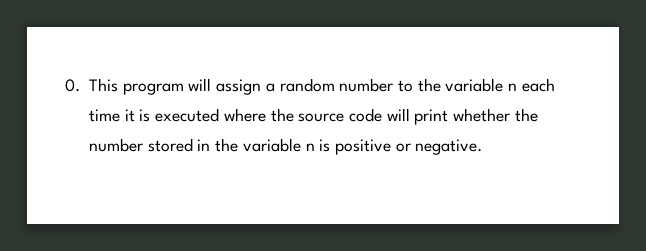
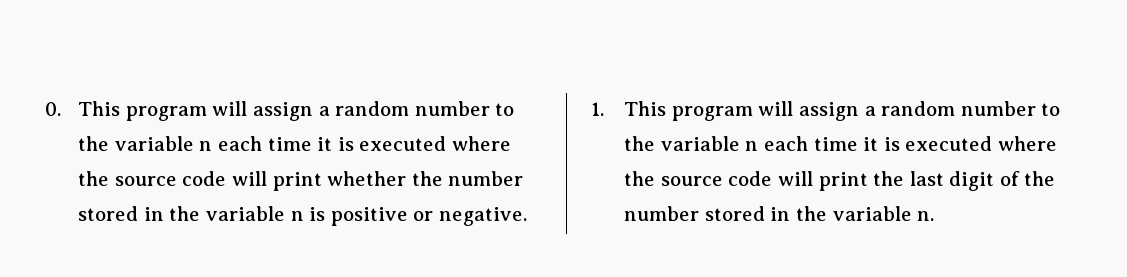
(483, 147) none -> [591,101,1061,121] [624,136,1057,151] [624,171,1056,191] [624,206,935,221] // 1. This program will assign a random number to the variable n each time it is executed where the source code will print the last digit of the number stored in the variable n.

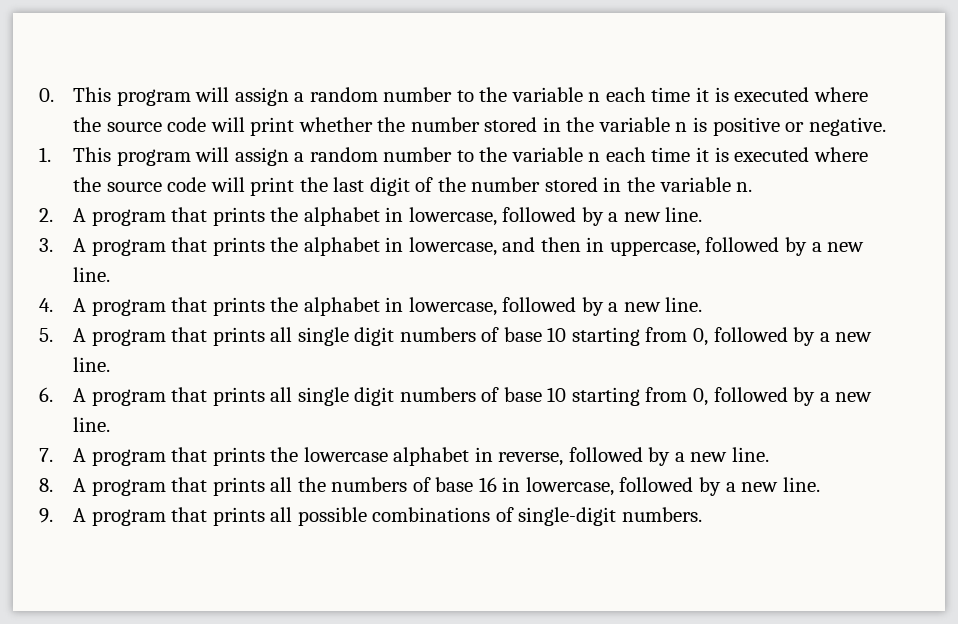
(935, 216) none -> [39,207,703,226] [39,237,865,256] [73,267,111,282] [39,297,703,316] [39,327,873,346] [73,357,111,372] [39,387,873,406] [73,417,111,432] [39,447,770,466] [39,477,820,496] [39,507,702,526] // 2. A program that prints the alphabet in lowercase, followed by a new line. // 3. A program that prints the alphabet in lowercase, and then in uppercase, followed by a new line. // 4. A program that prints the alphabet in lowercase, followed by a new line. // 5. A program that prints all single digit numbers of base 10 starting from 0, followed by a new line. // 6. A program that prints all single digit numbers of base 10 starting from 0, followed by a new line. // 7. A program that prints the lowercase alphabet in reverse, followed by a new line. // 8. A program that prints all the numbers of base 16 in lowercase, followed by a new line. // 9. A program that prints all possible combinations of single-digit numbers.

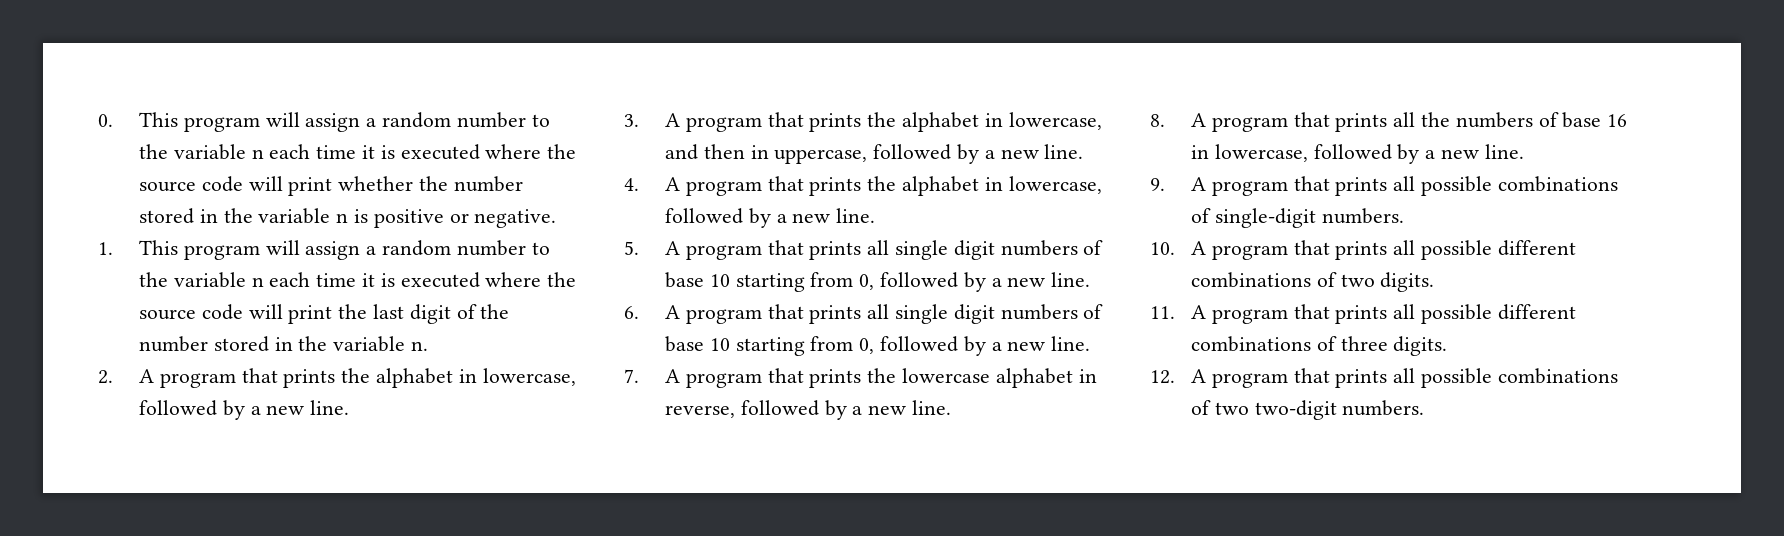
(702, 514) none -> [1150,240,1576,260] [1190,272,1435,292] [1150,304,1576,324] [1190,336,1448,356] [1150,368,1618,388] [1190,400,1425,420] // 10. A program that prints all possible different combinations of two digits. // 11. A program that prints all possible different combinations of three digits. // 12. A program that prints all possible combinations of two two-digit numbers.

